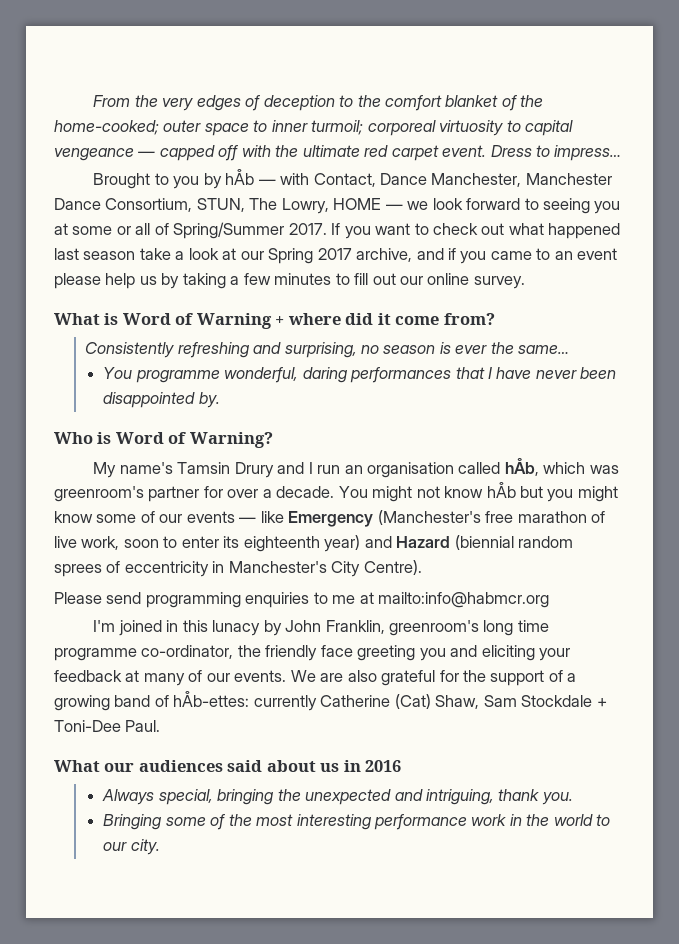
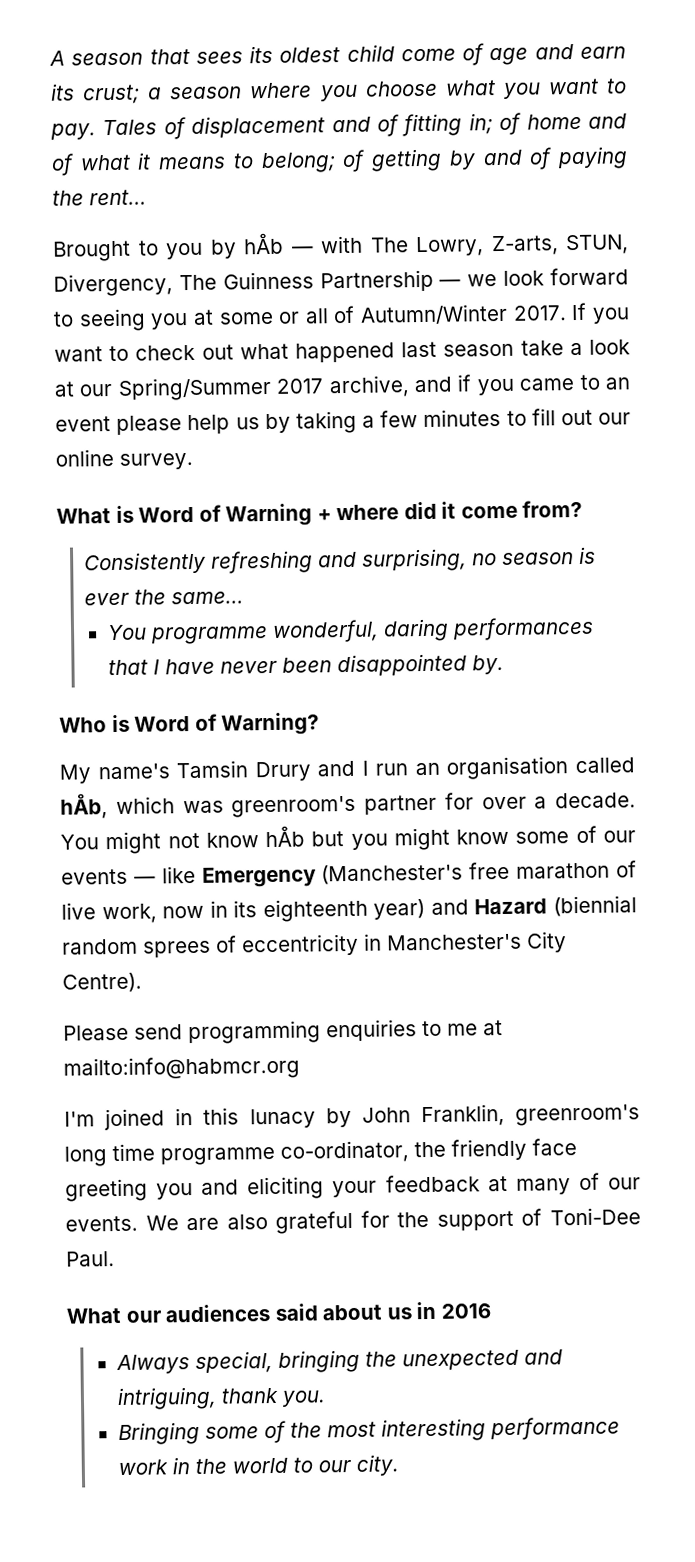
[93,95,544,111] [54,120,574,136] [54,145,622,161] From the very edges of deception to the comfort blanket of the home-cooked; outer space to inner turmoil; corporeal virtuosity to capital vengeance — capped off with the ultimate red carpet event. Dress to impress… -> [49,43,626,66] [50,78,628,105] [50,112,627,140] [51,146,629,176] [52,189,147,206] A season that sees its oldest child come of age and earn its crust; a season where you choose what you want to pay. Tales of displacement and of fitting in; of home and of what it means to belong; of getting by and of paying the rent…
[313,173,612,187] [54,198,382,214] Contact, Dance Manchester, Manchester Dance Consortium, STUN, The Lowry, HOME -> [369,234,629,257] [53,269,434,297] The Lowry, Z-arts, STUN, Divergency, The Guinness Partnership
[173,222,285,239] Spring/Summer -> [360,303,509,325] Autumn/Winter
[268,248,314,264] Spring -> [117,376,272,401] Spring/Summer
[123,536,219,548] soon to enter -> [162,900,228,919] now in
[567,673,577,682] [54,691,607,711] a growing band of hÅb-ettes: currently Catherine (Cat) Shaw, Sam Stockdale + -> (543, 1217) none

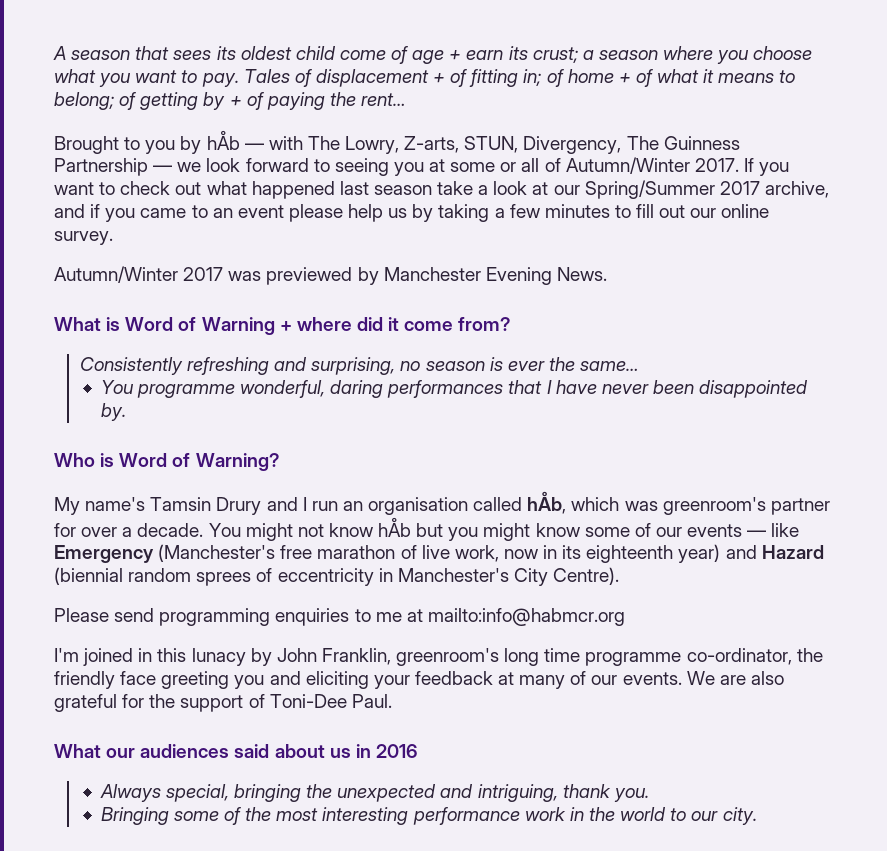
[534,44,574,60] and -> [449,50,462,60] +
[331,116,371,133] and -> [433,73,446,83] +
[587,113,627,129] and -> [618,73,631,83] +
[482,149,523,166] and -> [229,96,242,106] +
(193, 461) none -> [54,266,607,285] // Autumn/Winter 2017 was previewed by Manchester Evening News.

